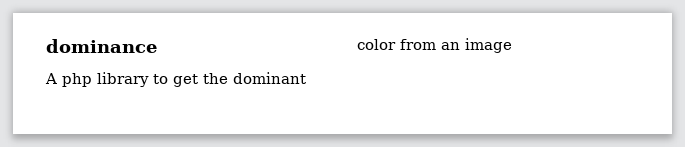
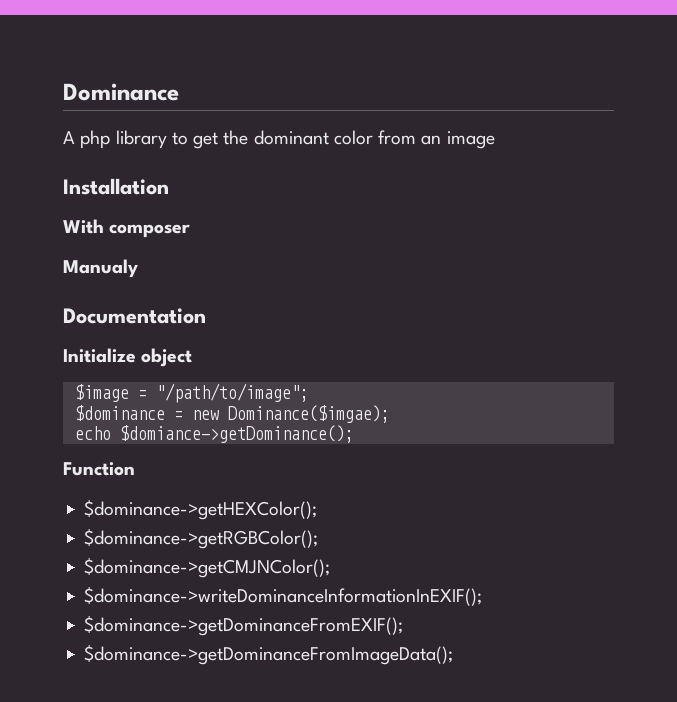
[46,39,157,53] dominance -> [63,83,179,101] Dominance
(512, 45) none -> [63,178,169,195] [63,219,191,238] [63,259,138,278] [63,308,206,324] [63,348,193,367] [74,383,309,403] [74,405,390,423] [74,425,354,443] [63,462,135,476] [84,500,318,520] [84,529,319,549] [84,558,331,578] [84,587,483,606] [84,616,404,636] [84,645,454,665] // Installation // With composer // Manualy // Documentation // Initialize object // $image = "/path/to/image"; // $dominance = new Dominance($imgae); // echo $domiance->getDominance(); // Function // $dominance->getHEXColor(); // $dominance->getRGBColor(); // $dominance->getCMJNColor(); // $dominance->writeDominanceInformationInEXIF(); // $dominance->getDominanceFromEXIF(); // $dominance->getDominanceFromImageData();

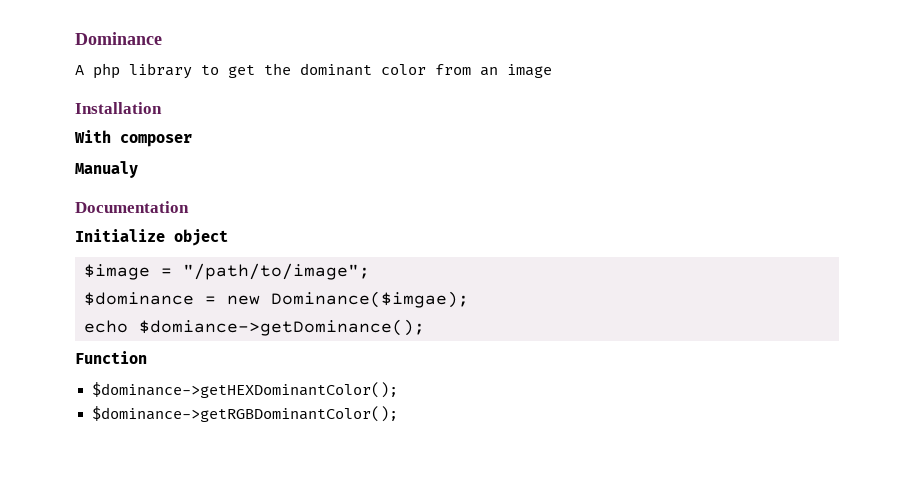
[84,500,318,520] [84,529,319,549] [84,558,331,578] [84,587,483,606] [84,616,404,636] [84,645,454,665] $dominance->getHEXColor(); // $dominance->getRGBColor(); // $dominance->getCMJNColor(); // $dominance->writeDominanceInformationInEXIF(); // $dominance->getDominanceFromEXIF(); // $dominance->getDominanceFromImageData(); -> [91,382,398,398] [91,406,398,422] $dominance->getHEXDominantColor(); // $dominance->getRGBDominantColor();

